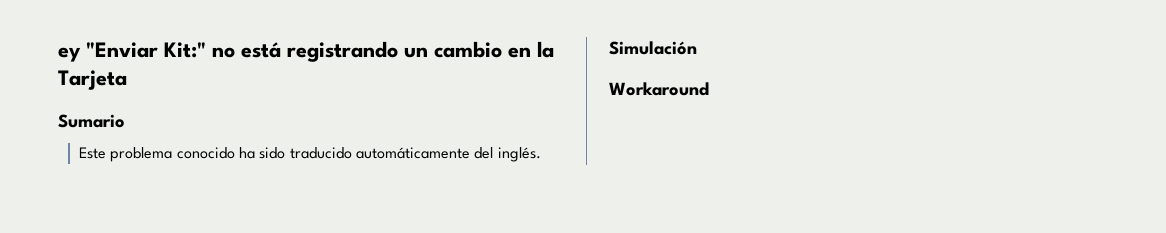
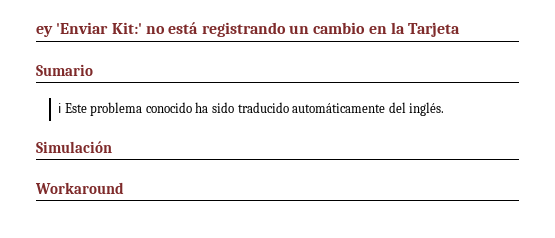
[86,42,206,58] "Enviar Kit:" -> [56,22,142,34] 'Enviar Kit:'
(125, 121) none -> [58,103,62,113] ℹ

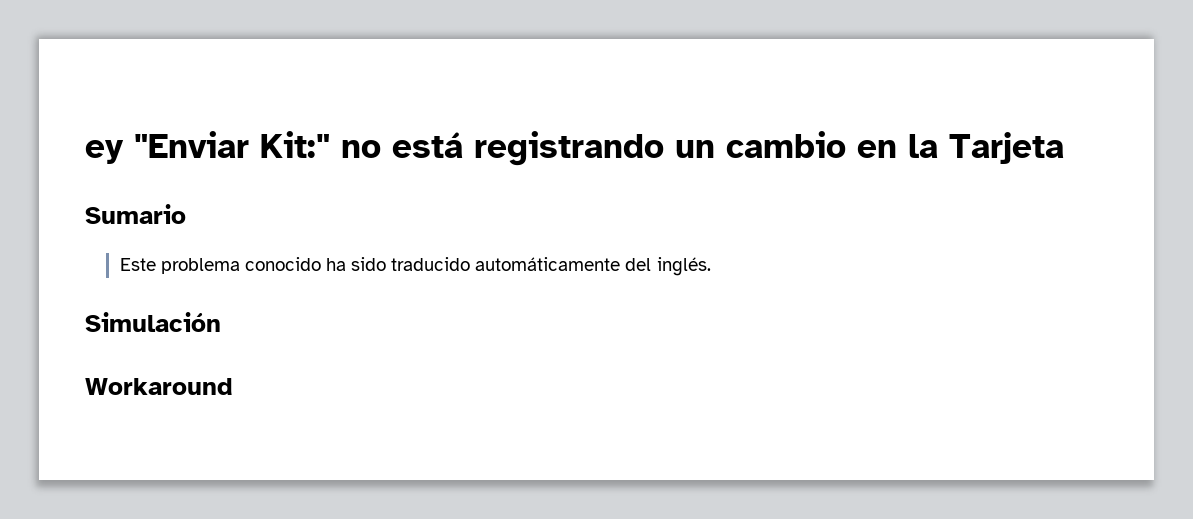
[56,22,142,34] 'Enviar Kit:' -> [134,131,330,158] "Enviar Kit:"
[58,103,62,113] ℹ -> (186, 214) none

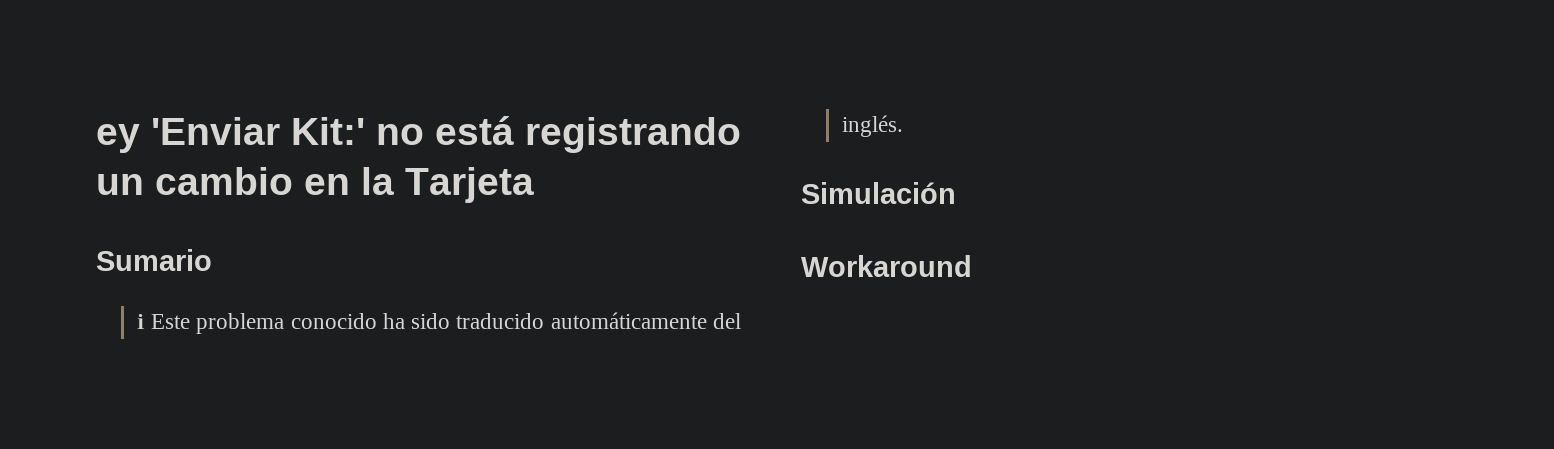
[134,131,330,158] "Enviar Kit:" -> [151,117,365,145] 'Enviar Kit:'
(186, 214) none -> [137,314,146,329] ℹ

